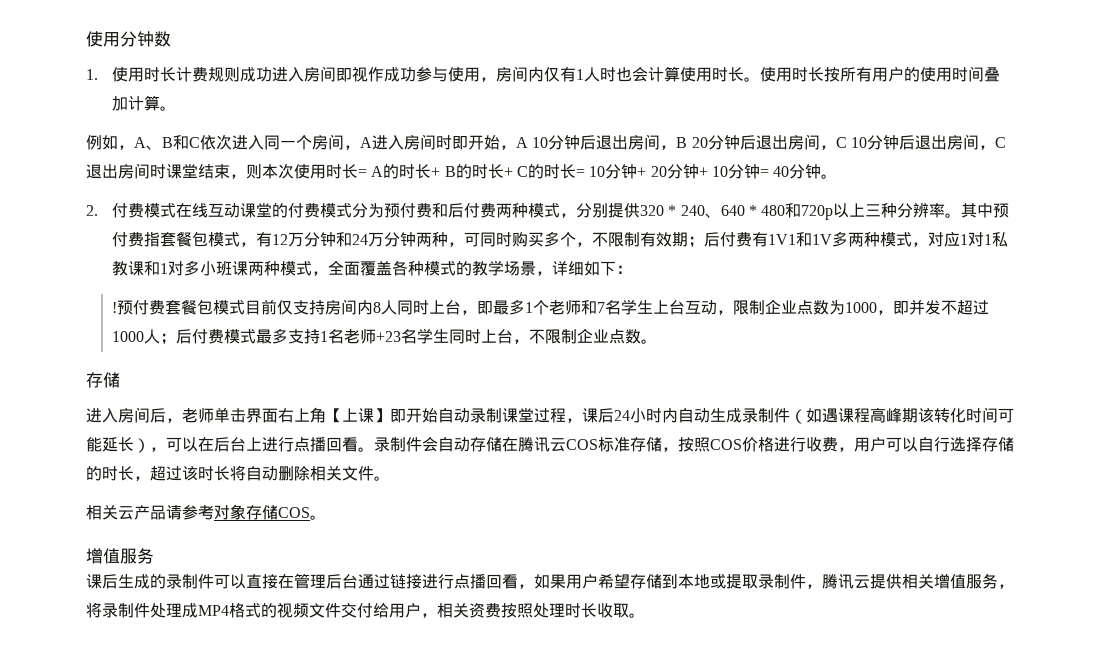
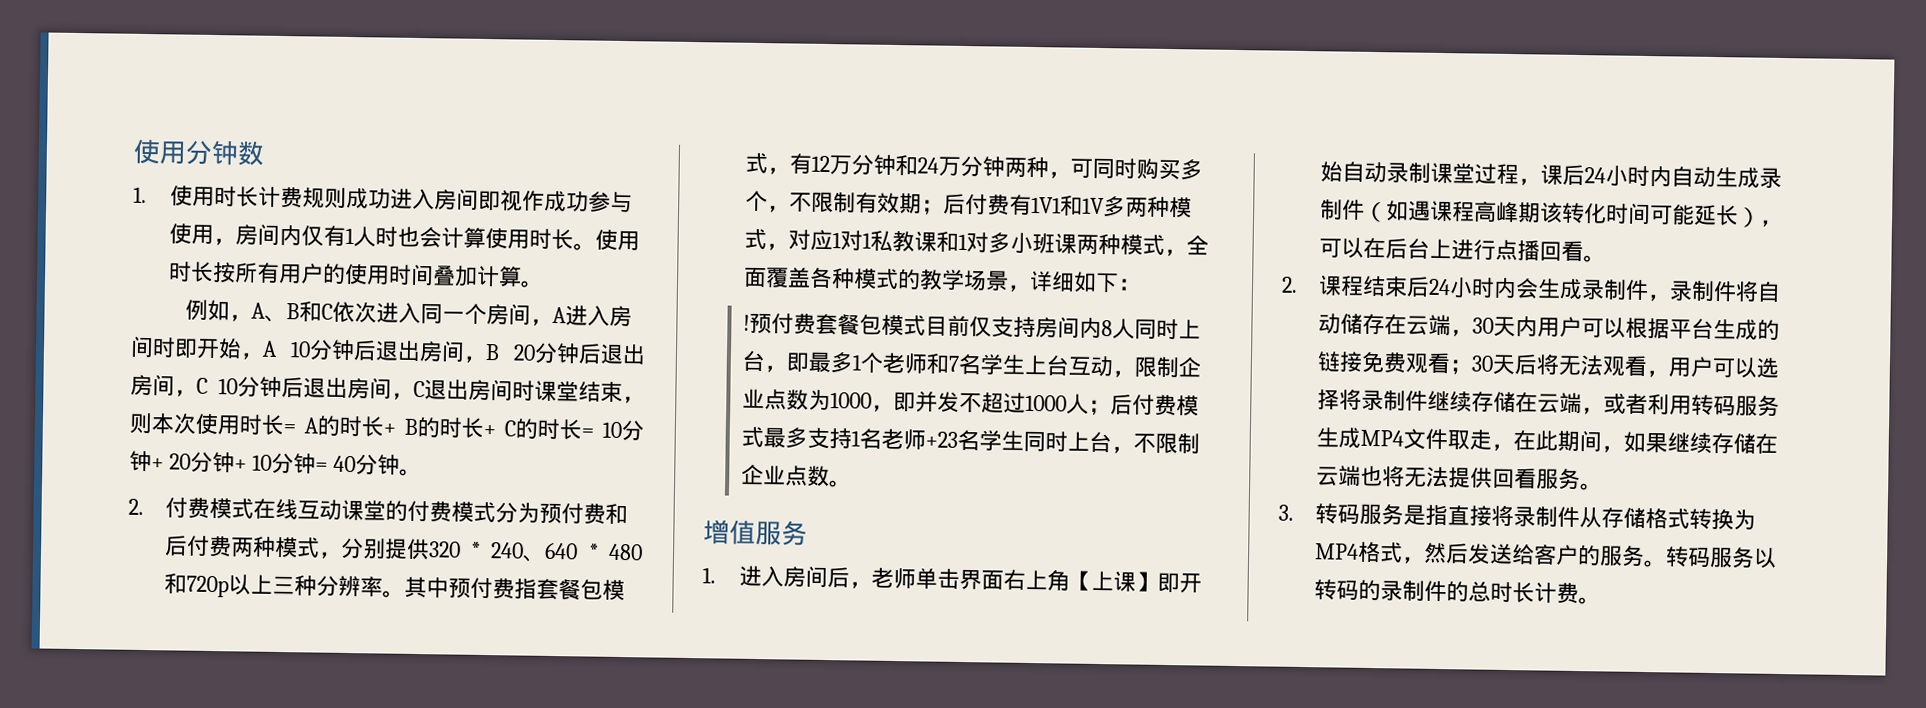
[86,372,120,388] 存储 // -> [703,519,808,546] [702,567,716,584] 增值服务 // 1.
[374,436,1014,452] [86,465,390,481] [86,504,326,520] [86,548,154,564] [86,573,1014,589] [86,602,629,618] 录制件会自动存储在腾讯云COS标准存储，按照COS价格进行收费，用户可以自行选择存储的时长，超过该时长将自动删除相关文件。 // 相关云产品请参考对象存储COS。 // 增值服务 // 课后生成的录制件可以直接在管理后台通过链接进行点播回看，如果用户希望存储到本地或提取录制件，腾讯云提供相关增值服务，将录制件处理成MP4格式的视频文件交付给用户，相关资费按照处理时长收取 -> [1281,275,1781,302] [1317,313,1780,340] [1316,351,1780,378] [1316,388,1780,417] [1315,427,1778,454] [1315,465,1603,491] [1278,503,1756,530] [1314,541,1777,569] [1313,579,1579,604] // 2.课程结束后24小时内会生成录制件，录制件将自动储存在云端，30天内用户可以根据平台生成的链接免费观看；30天后将无法观看，用户可以选择将录制件继续存储在云端，或者利用转码服务生成MP4文件取走，在此期间，如果继续存储在云端也将无法提供回看服务。 // 3.转码服务是指直接将录制件从存储格式转换为MP4格式，然后发送给客户的服务。转码服务以转码的录制件的总时长计费

